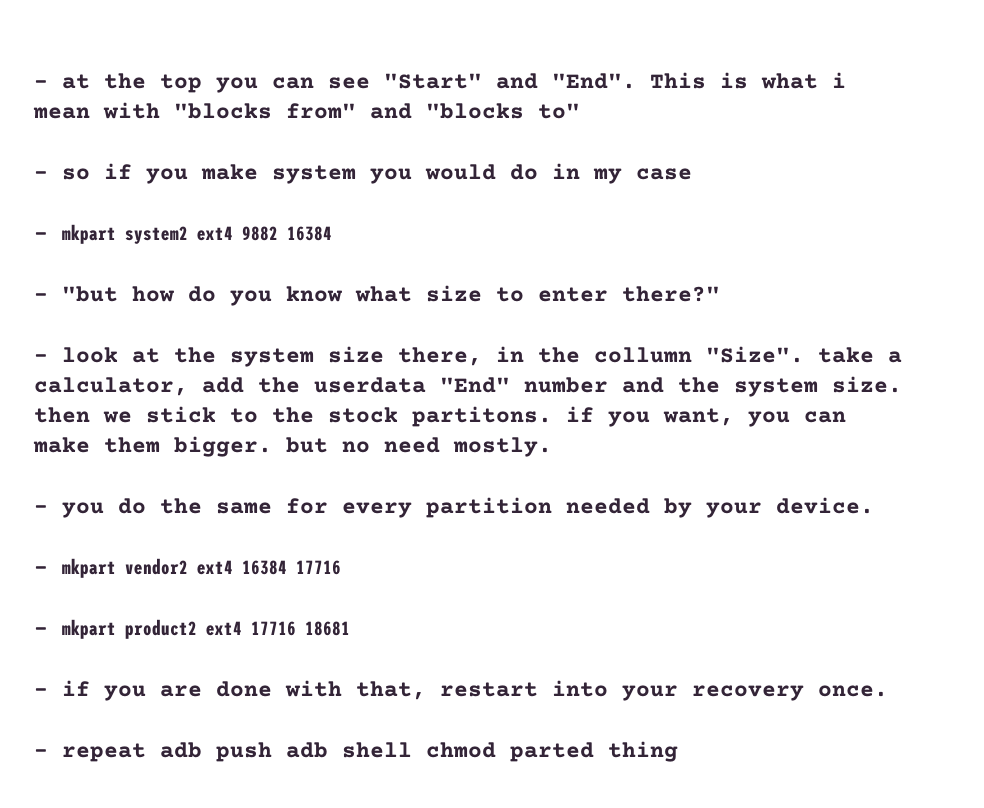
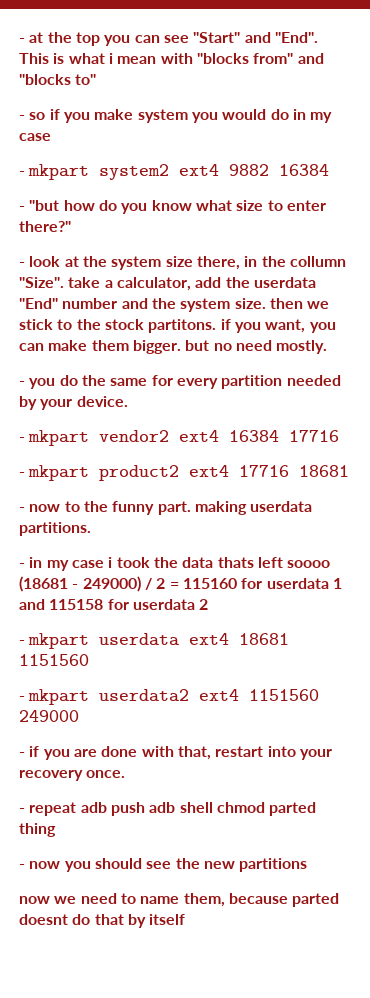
(350, 628) none -> [19,501,313,515] [19,522,91,536] [19,557,331,571] [19,576,342,592] [19,599,209,610] [19,633,290,649] [19,654,89,666] [19,689,320,705] [19,710,79,722] // - now to the funny part. making userdata partitions. // - in my case i took the data thats left soooo (18681 - 249000) / 2 = 115160 for userdata 1 and 115158 for userdata 2 // - mkpart userdata ext4 18681 1151560 // - mkpart userdata2 ext4 1151560 249000
(678, 751) none -> [19,858,308,872] [19,893,340,907] [19,914,186,928] // - now you should see the new partitions // now we need to name them, because parted doesnt do that by itself

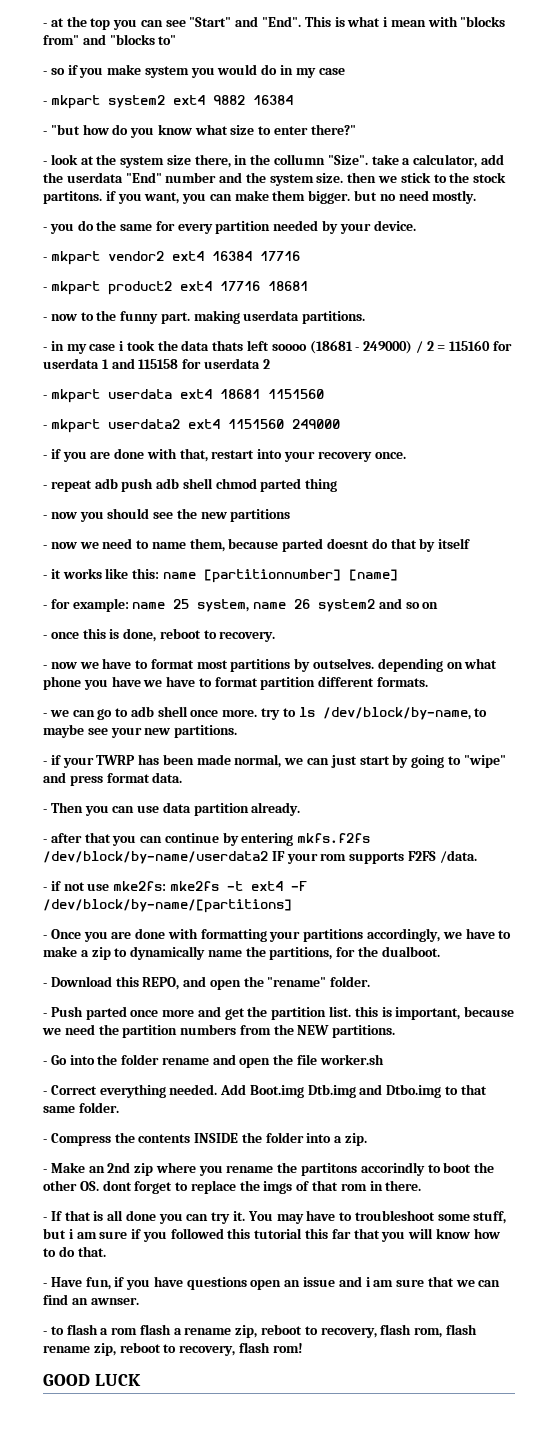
(308, 865) none -> [43,545,47,549] -
(186, 919) none -> [43,568,398,583] [43,598,439,612] [43,628,276,642] [43,658,498,672] [43,676,429,690] [43,706,488,720] [43,724,238,738] [43,754,506,768] [43,772,183,786] [43,802,301,816] [43,832,371,846] [43,850,477,864] [43,881,307,891] [43,899,292,913] [43,928,512,942] [43,946,440,960] [43,976,371,990] [43,1006,515,1020] [42,1024,396,1038] [43,1054,384,1068] [43,1084,487,1098] [43,1102,119,1113] [43,1132,368,1146] [43,1162,495,1176] [43,1180,422,1194] [43,1210,507,1224] [43,1228,500,1242] [43,1246,106,1257] [43,1276,501,1290] [43,1294,139,1305] [43,1324,477,1338] [43,1342,303,1356] [43,1374,141,1386] // - it works like this: name [partitionnumber] [name] // - for example: name 25 system, name 26 system2 and so on // - once this is done, reboot to recovery. // - now we have to format most partitions by outselves. depending on what phone you have we have to format partition different formats. // - we can go to adb shell once more. try to ls /dev/block/by-name, to maybe see your new partitions. // - if your TWRP has been made normal, we can just start by going to "wipe" and press format data. // - Then you can use data partition already. // - after that you can continue by entering mkfs.f2fs /dev/block/by-name/userdata2 IF your rom supports F2FS /data. // - if not use mke2fs: mke2fs -t ext4 -F /dev/block/by-name/[partitions] // - Once you are done with formatting your partitions accordingly, we have to make a zip to dynamically name the partitions, for the dualboot. // - Download this REPO, and open the "rename" folder. // - Push parted once more and get the partition list. this is important, because we need the partition numbers from the NEW partitions. // - Go into the folder rename and open the file worker.sh // - Correct everything needed. Add Boot.img Dtb.img and Dtbo.img to that same folder. // - Compress the contents INSIDE the folder into a zip. // - Make an 2nd zip where you rename the partitons accorindly to boot the other OS. dont forget to replace the imgs of that rom in there. // - If that is all done you can try it. You may have to troubleshoot some stuff, but i am sure if you followed this tutorial this far that you will know how to do that. // - Have fun, if you have questions open an issue and i am sure that we can find an awnser. // - to flash a rom flash a rename zip, reboot to recovery, flash rom, flash rename zip, reboot to recovery, flash rom! // GOOD LUCK

